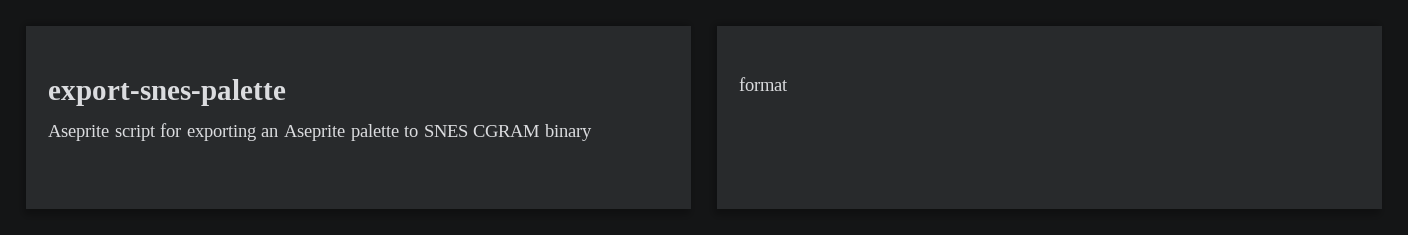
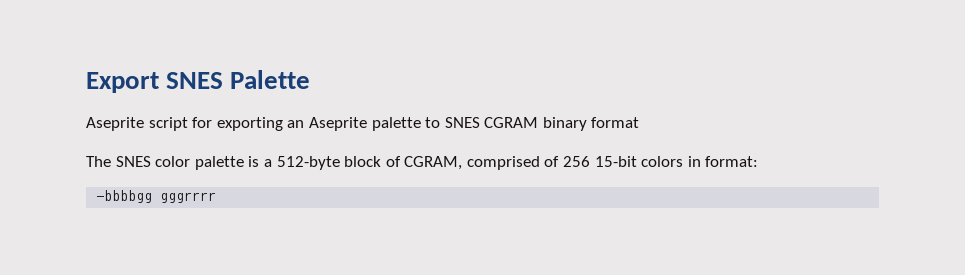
[48,79,286,106] export-snes-palette -> [86,70,311,93] Export SNES Palette
(788, 84) none -> [86,156,759,170] [96,190,217,203] // The SNES color palette is a 512-byte block of CGRAM, comprised of 256 15-bit colors in format: // -bbbbgg gggrrrr

